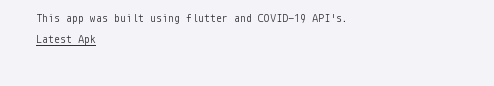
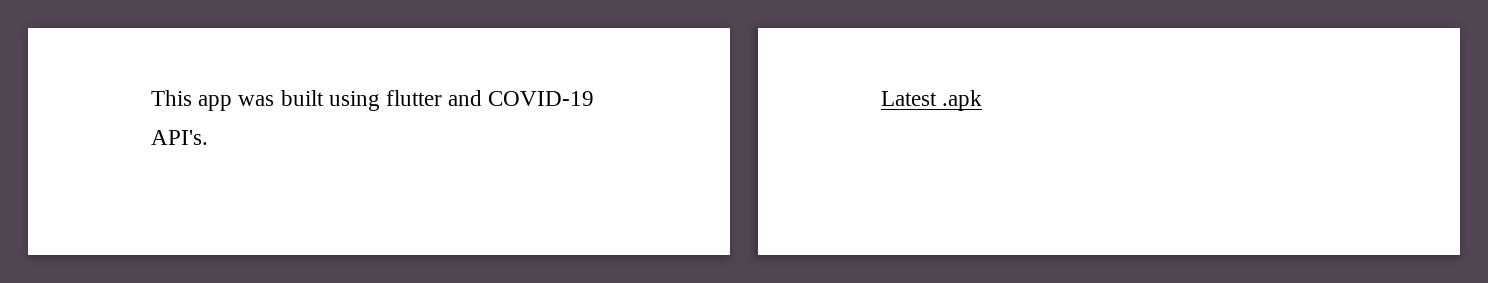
[78,35,96,45] Apk -> [942,90,983,111] .apk

